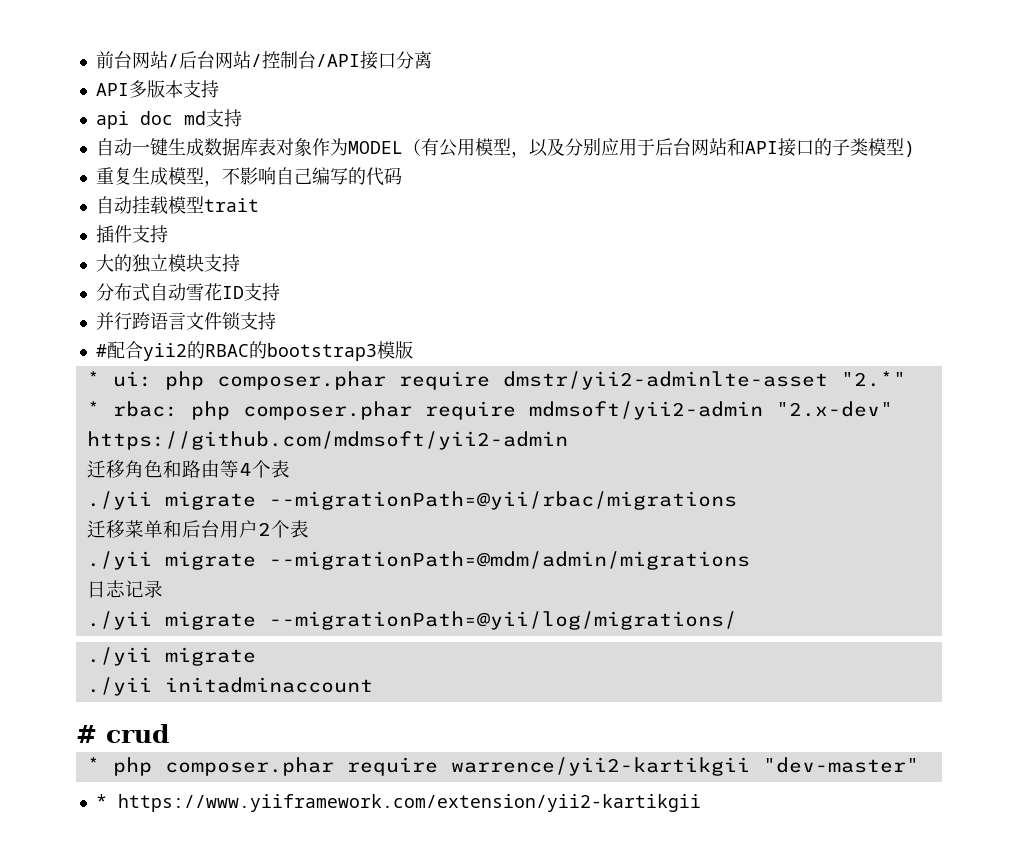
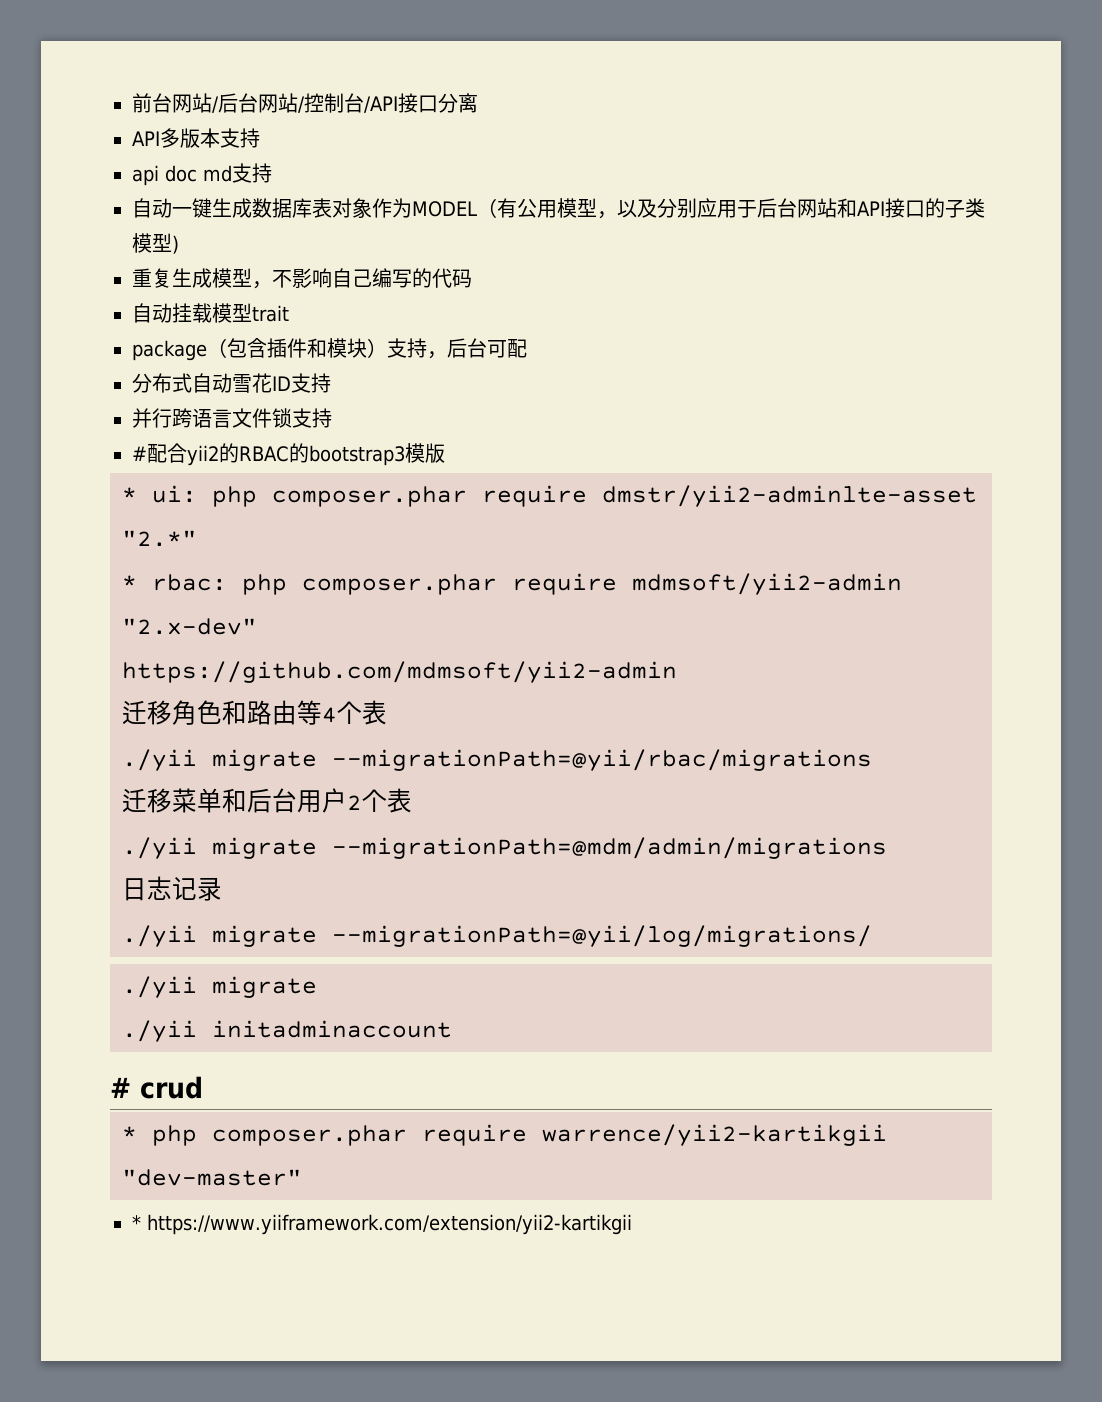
[95,225,168,243] [95,254,240,273] 插件支持 // 大的独立模块支持 -> [132,338,527,361] package（包含插件和模块）支持，后台可配

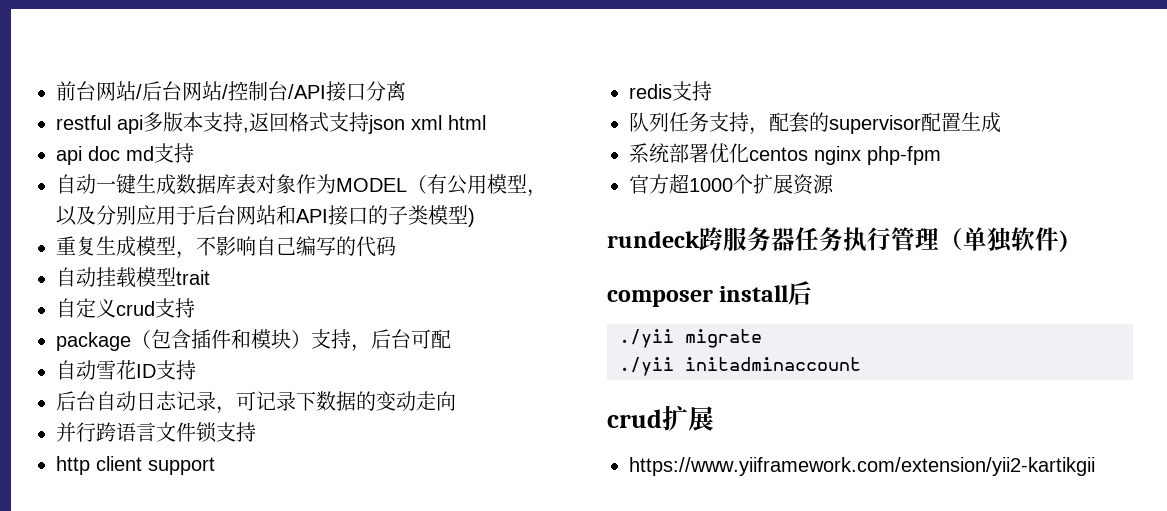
[132,131,160,146] API -> [56,115,143,134] restful api
(260, 138) none -> [243,112,486,134] ,返回格式支持json xml html
(289, 313) none -> [56,298,195,318] // 自定义crud支持
[132,373,192,393] 分布式 -> (451, 339) none
(331, 383) none -> [56,391,456,414] // 后台自动日志记录，可记录下数据的变动走向
[132,443,445,466] [122,485,977,507] [122,530,197,547] [122,573,902,595] [122,618,257,635] [122,661,677,683] [122,700,387,725] [122,749,872,771] [122,788,412,813] [122,837,887,859] [122,876,222,901] [122,925,872,947] #配合yii2的RBAC的bootstrap3模版 // * ui: php composer.phar require dmstr/yii2-adminlte-asset "2.*" // * rbac: php composer.phar require mdmsoft/yii2-admin "2.x-dev" // https://github.com/mdmsoft/yii2-admin // 迁移角色和路由等4个表 // ./yii migrate --migrationPath=@yii/rbac/migrations // 迁移菜单和后台用户2个表 // ./yii migrate --migrationPath=@mdm/admin/migrations // 日志记录 // ./yii migrate --migrationPath=@yii/log/migrations/ -> [56,456,215,475] [629,81,712,101] [629,112,1001,135] [629,143,941,165] [629,174,834,195] [607,227,1069,253] [607,281,813,307] http client support // redis支持 // 队列任务支持，配套的supervisor配置生成 // 系统部署优化centos nginx php-fpm // 官方超1000个扩展资源 // rundeck跨服务器任务执行管理（单独软件) // composer install后
[110,1076,203,1099] [122,1124,887,1146] [122,1169,302,1186] [132,1215,141,1230] # crud // * php composer.phar require warrence/yii2-kartikgii "dev-master" // * -> [607,406,714,431] crud扩展 //

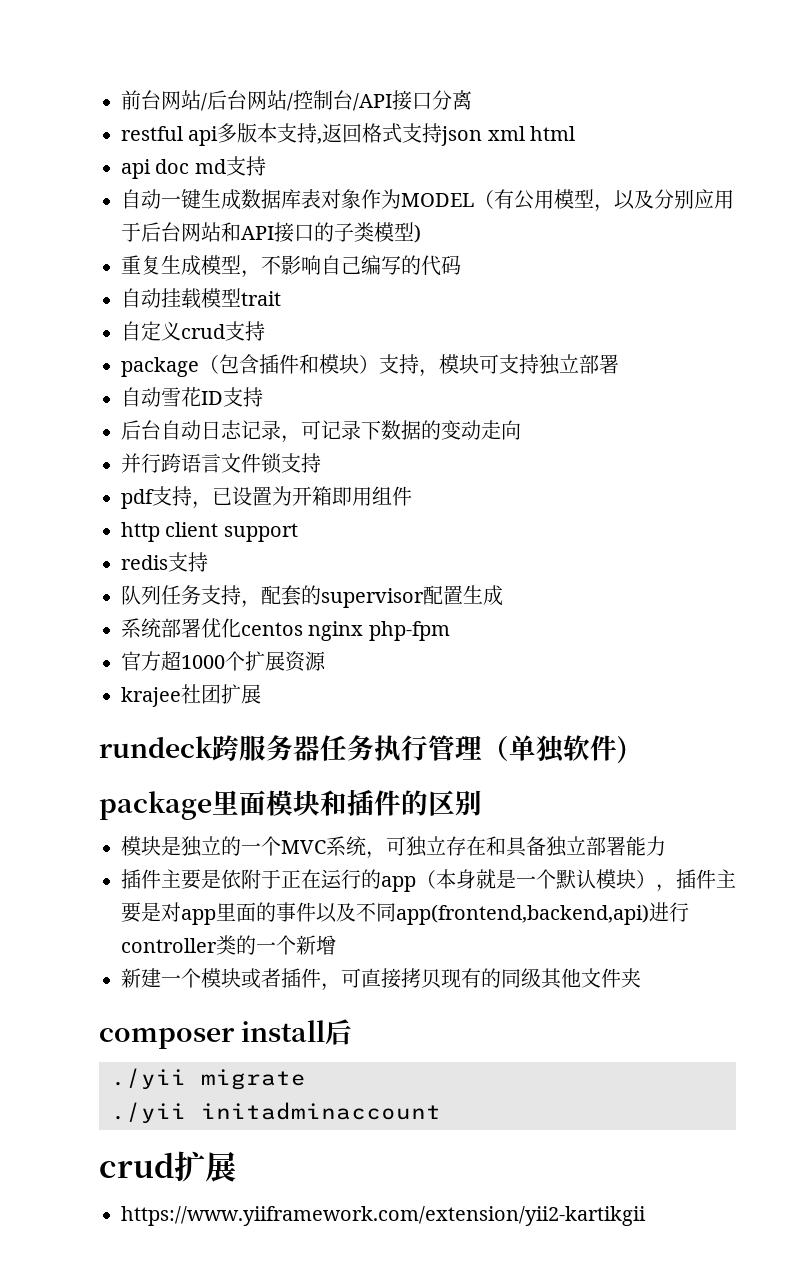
[371,329,451,349] 后台可配 -> [439,354,619,375] 模块可支持独立部署
(256, 432) none -> [121,486,412,509] // pdf支持，已设置为开箱即用组件
(834, 184) none -> [121,684,261,707] // krajee社团扩展
(1069, 241) none -> [99,789,482,820] [121,836,666,859] [121,869,736,892] [121,902,689,925] [121,935,336,955] [121,968,641,991] // package里面模块和插件的区别 // 模块是独立的一个MVC系统，可独立存在和具备独立部署能力 // 插件主要是依附于正在运行的app（本身就是一个默认模块），插件主要是对app里面的事件以及不同app(frontend,backend,api)进行controller类的一个新增 // 新建一个模块或者插件，可直接拷贝现有的同级其他文件夹

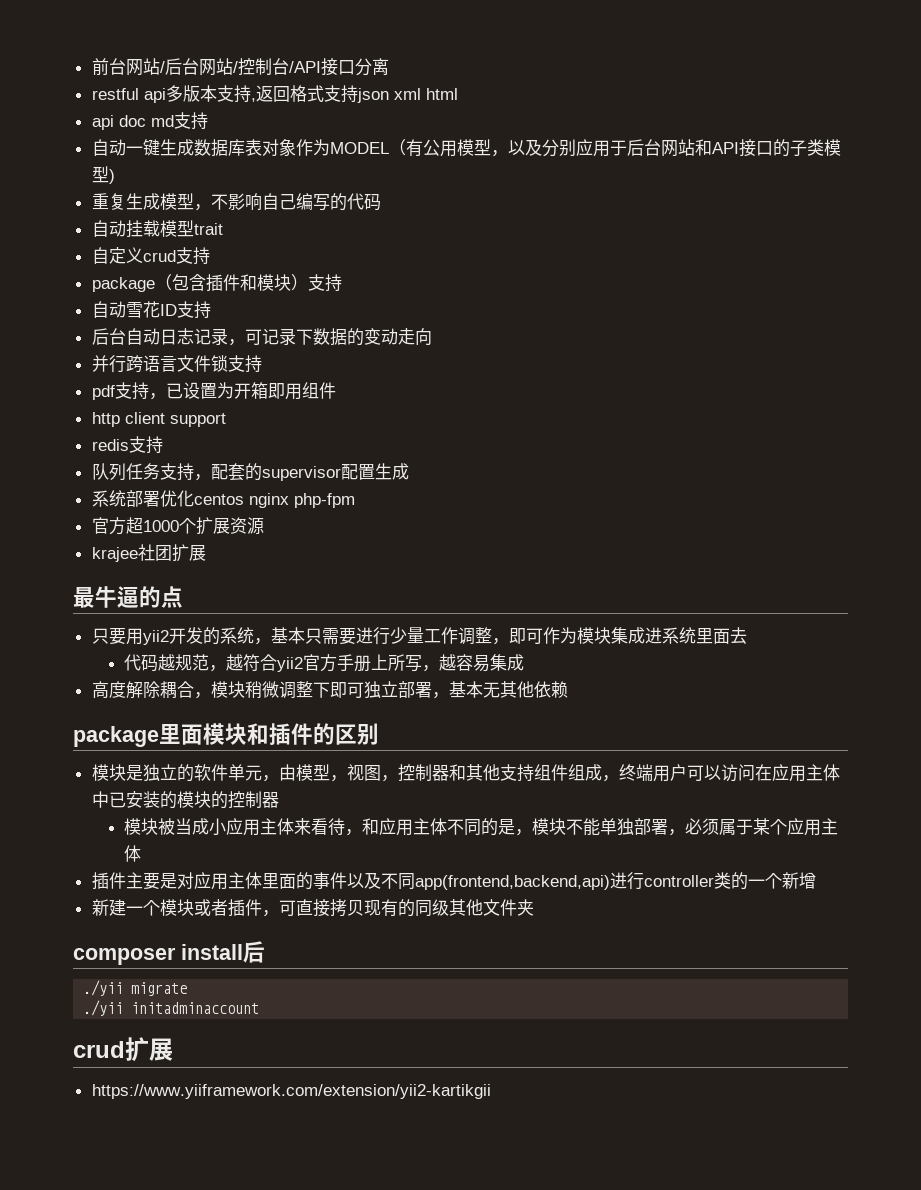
[419,354,619,377] ，模块可支持独立部署 -> (342, 283) none
[99,735,628,764] rundeck跨服务器任务执行管理（单独软件) -> [73,586,183,608] [91,627,747,645] [123,654,524,672] [91,681,568,699] 最牛逼的点 // 只要用yii2开发的系统，基本只需要进行少量工作调整，即可作为模块集成进系统里面去 // 代码越规范，越符合yii2官方手册上所写，越容易集成 // 高度解除耦合，模块稍微调整下即可独立部署，基本无其他依赖
[241,836,666,859] [121,869,736,892] [121,902,216,925] 一个MVC系统，可独立存在和具备独立部署能力 // 插件主要是依附于正在运行的app（本身就是一个默认模块），插件主要是对app -> [193,764,840,782] [91,791,279,809] [123,818,838,836] [123,845,141,862] [91,872,262,890] 软件单元，由模型，视图，控制器和其他支持组件组成，终端用户可以访问在应用主体中已安装的模块的控制器 // 模块被当成小应用主体来看待，和应用主体不同的是，模块不能单独部署，必须属于某个应用主体 // 插件主要是对应用主体

